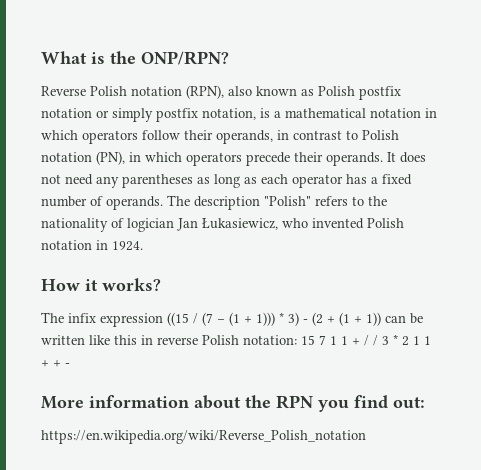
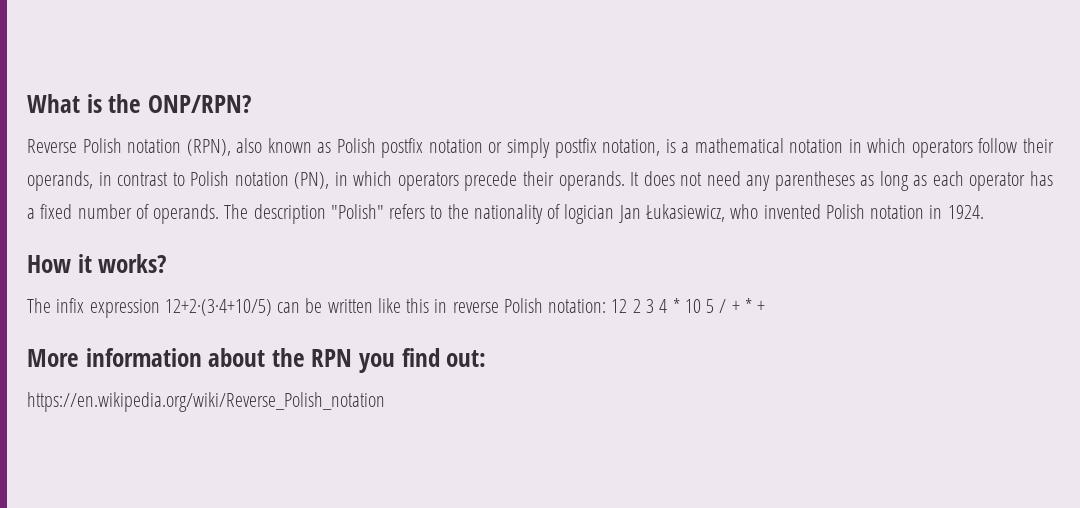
[167,312,381,326] ((15 / (7 − (1 + 1))) * 3) - (2 + (1 + 1)) -> [164,299,272,316] 12+2·(3·4+10/5)
[301,334,431,346] [41,360,70,367] 15 7 1 1 + / / 3 * 2 1 1 + + - -> [611,298,766,313] 12 2 3 4 * 10 5 / + * +

